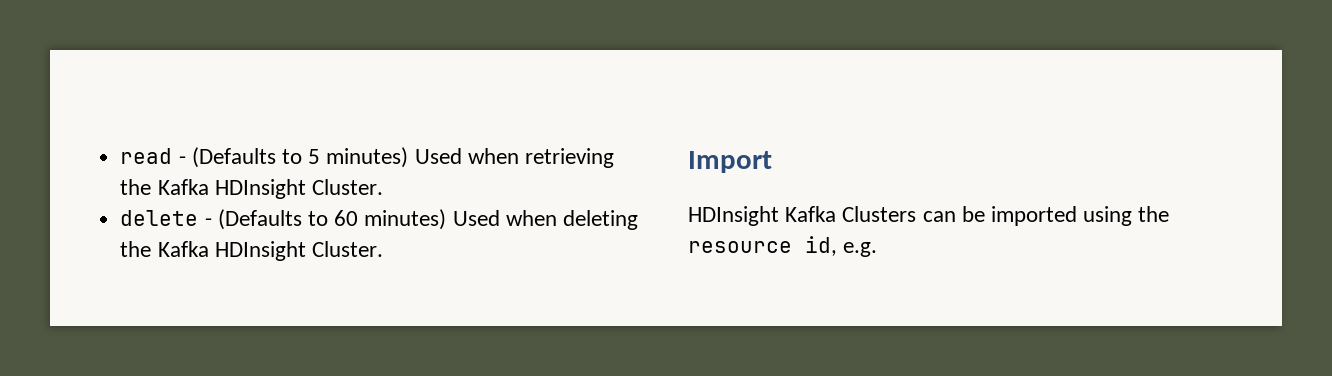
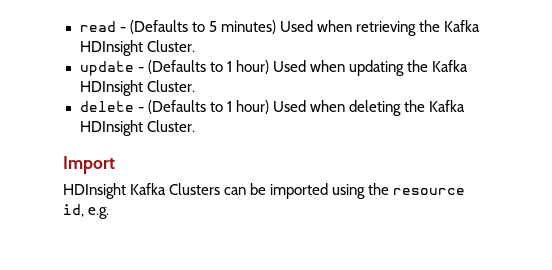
(383, 187) none -> [79,60,469,76] [79,80,195,96] // update - (Defaults to 1 hour) Used when updating the Kafka HDInsight Cluster.
[334,209,447,230] 60 minutes) -> [226,100,269,114] 1 hour)

